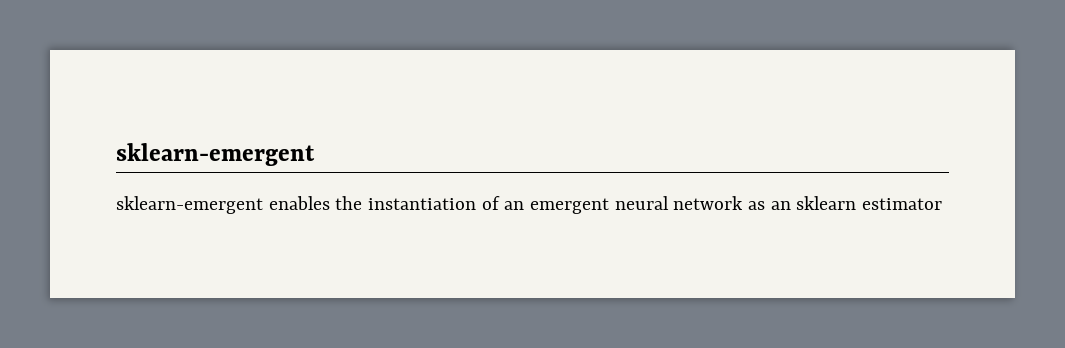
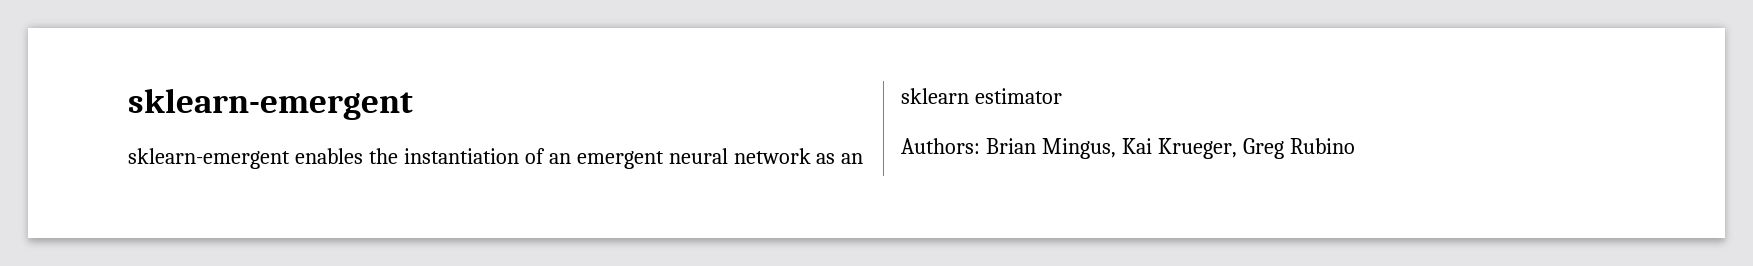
(943, 204) none -> [901,138,1355,159] // Authors: Brian Mingus, Kai Krueger, Greg Rubino

